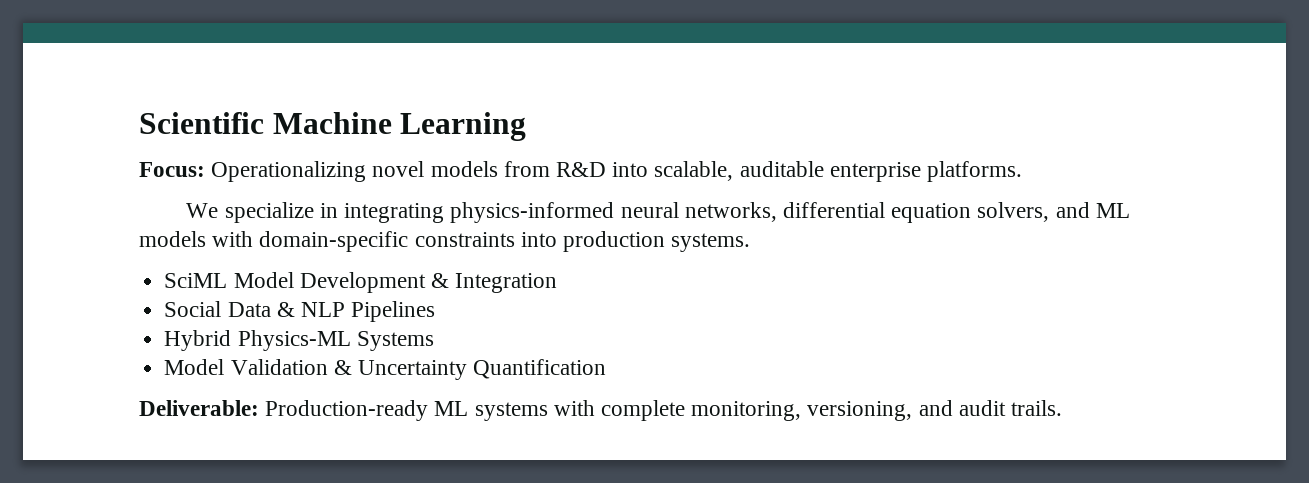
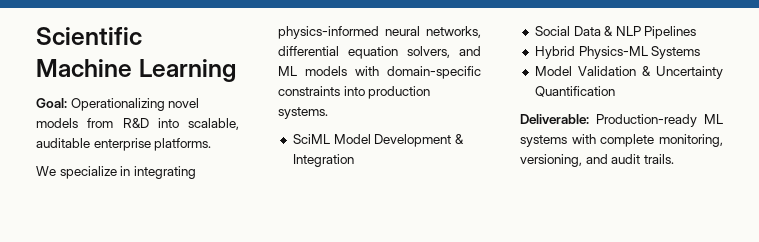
[139,162,205,177] Focus: -> [36,98,67,108] Goal:

